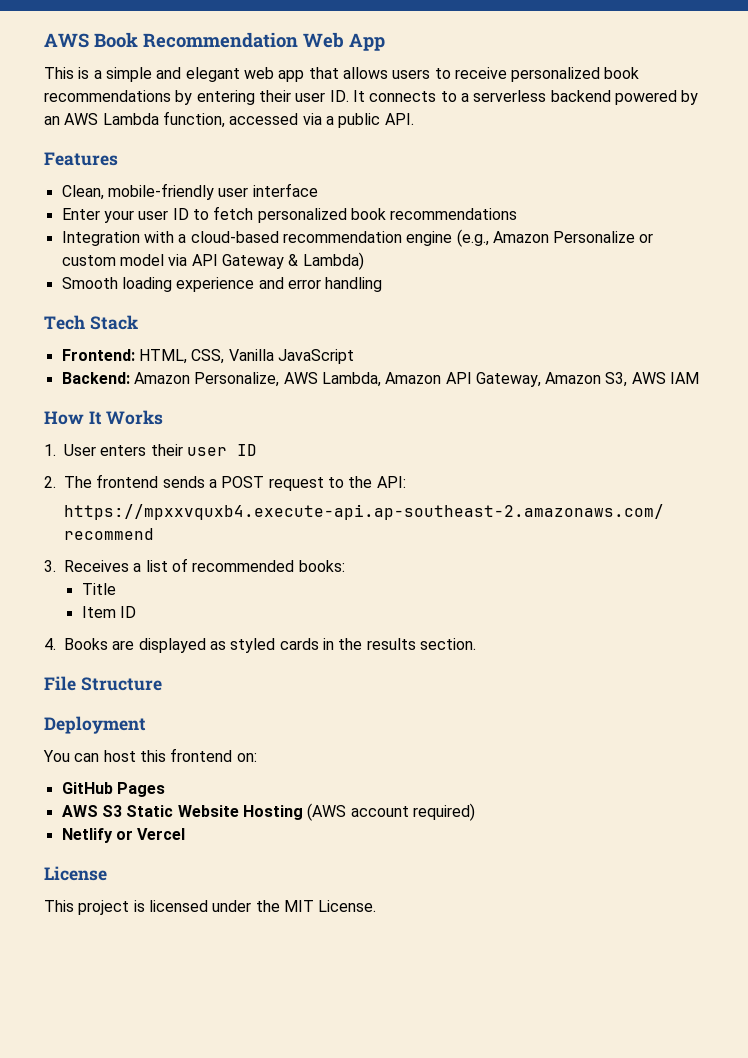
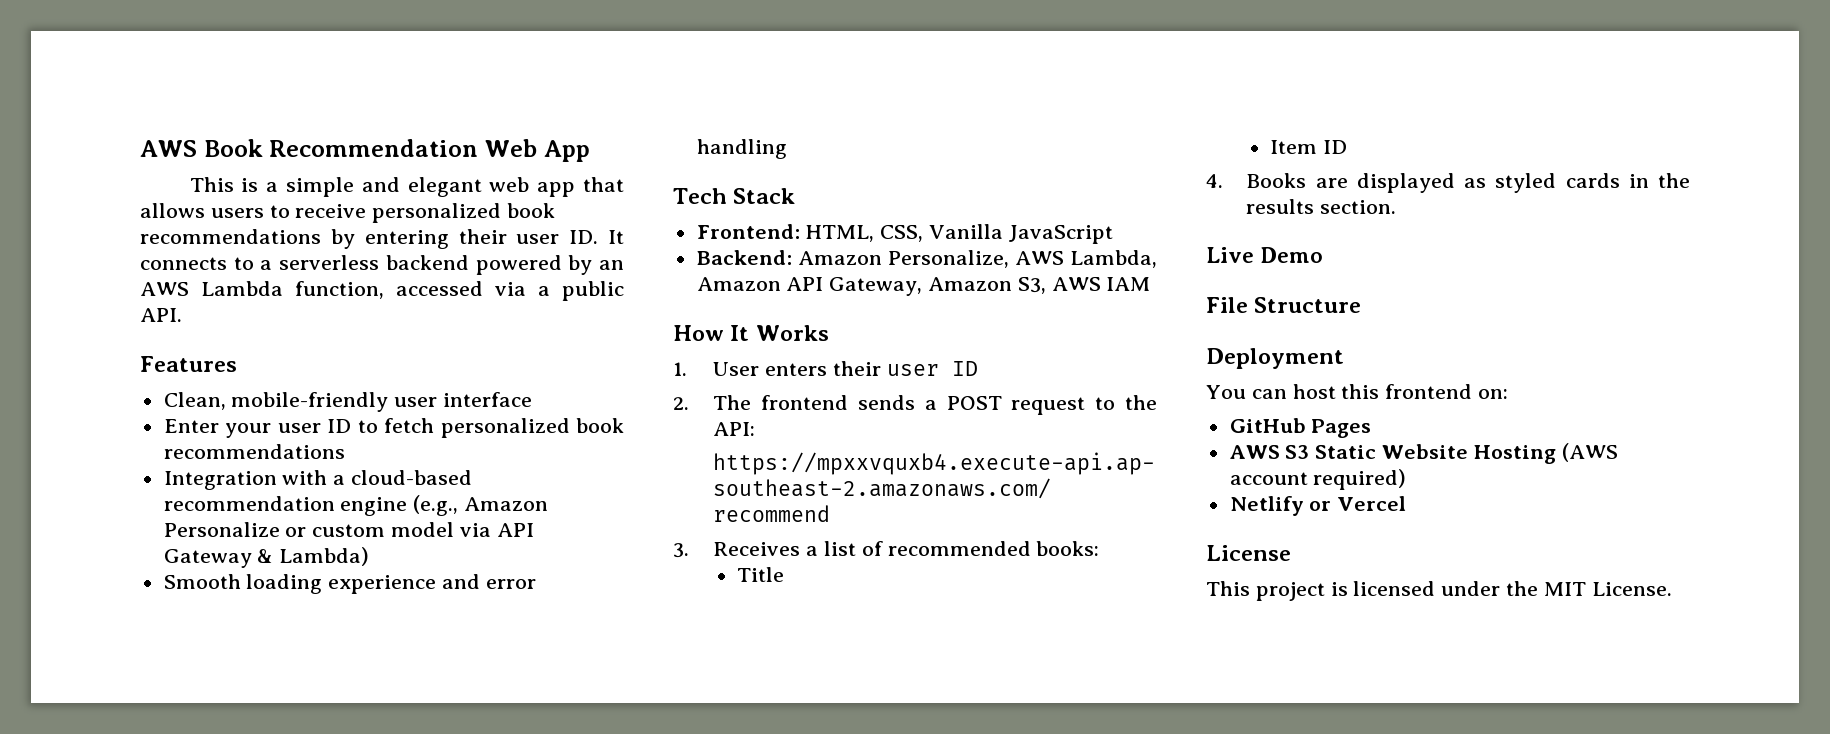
(476, 644) none -> [1206,247,1324,263] // Live Demo

